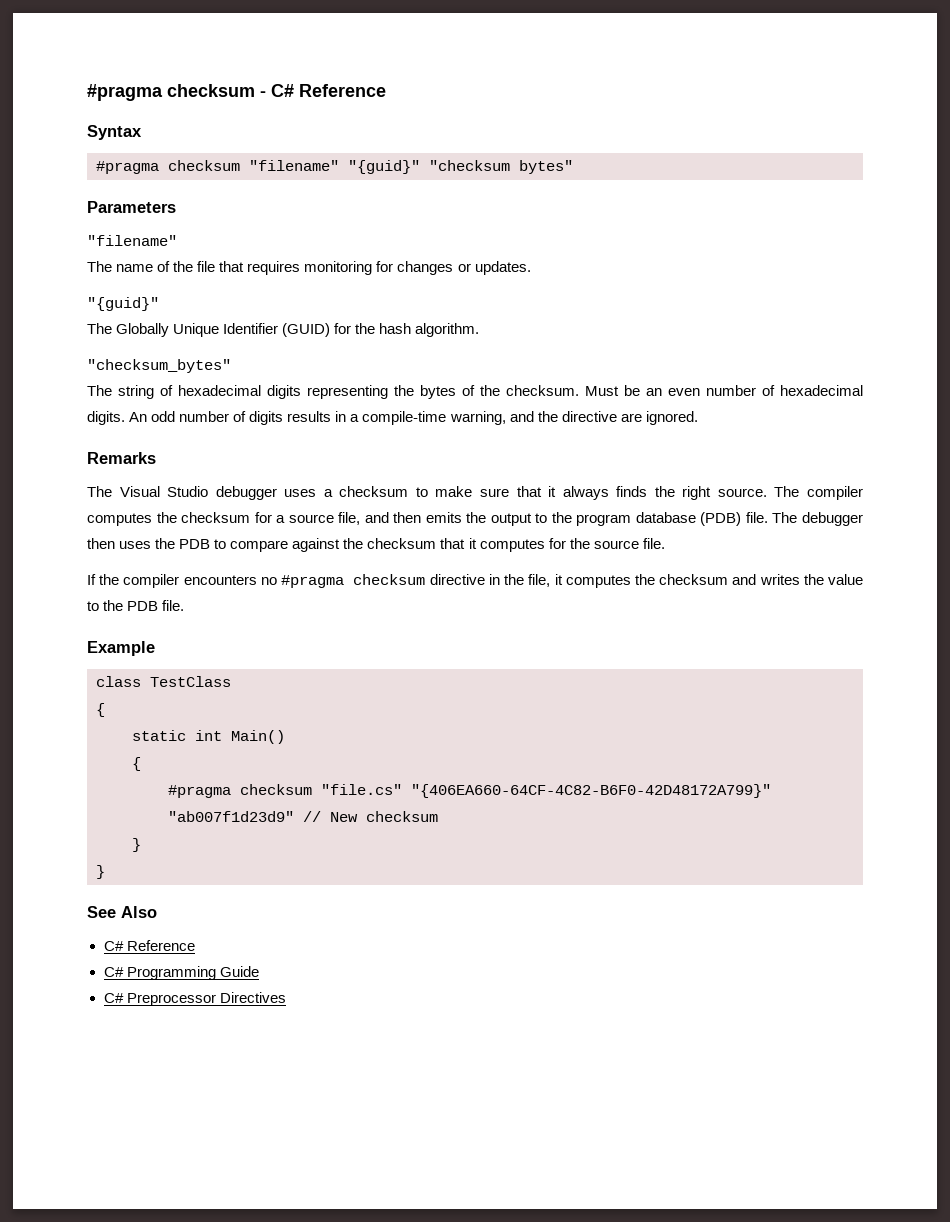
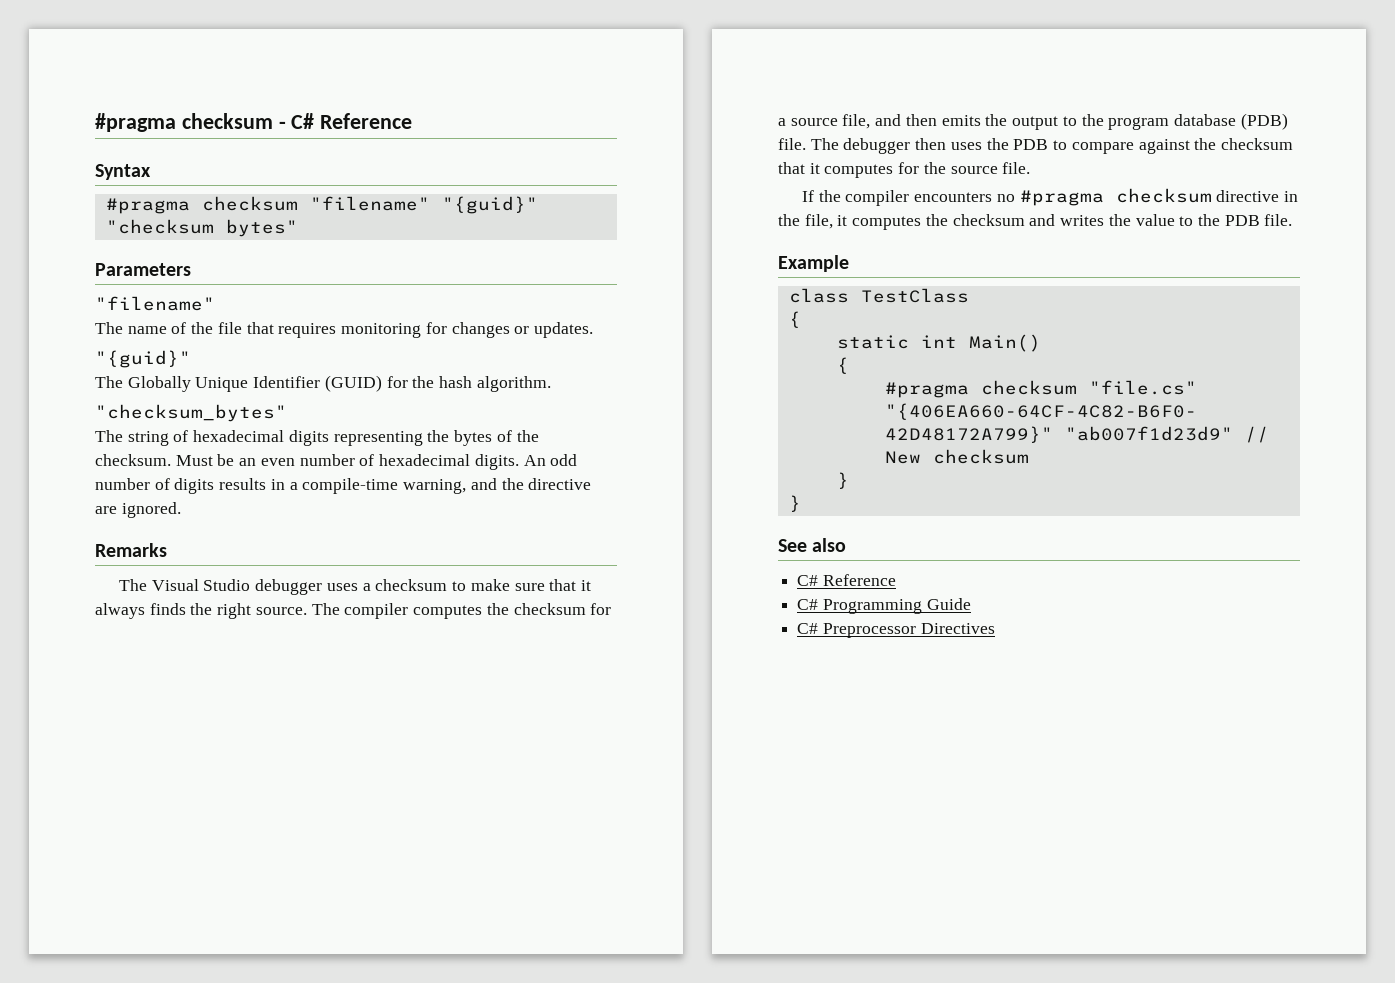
[121,906,157,918] Also -> [812,538,847,552] also

